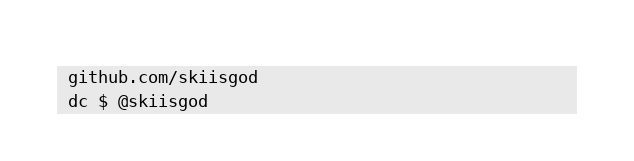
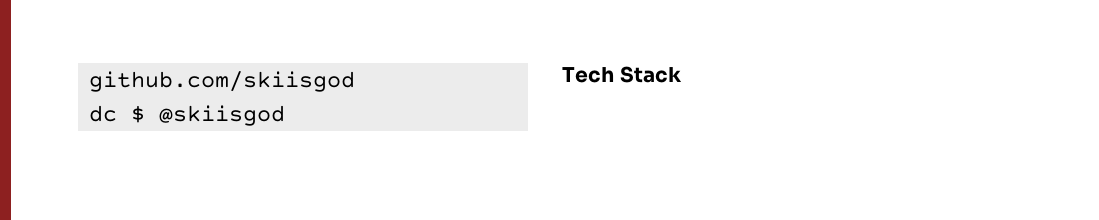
(209, 102) none -> [562,66,682,83] // Tech Stack

